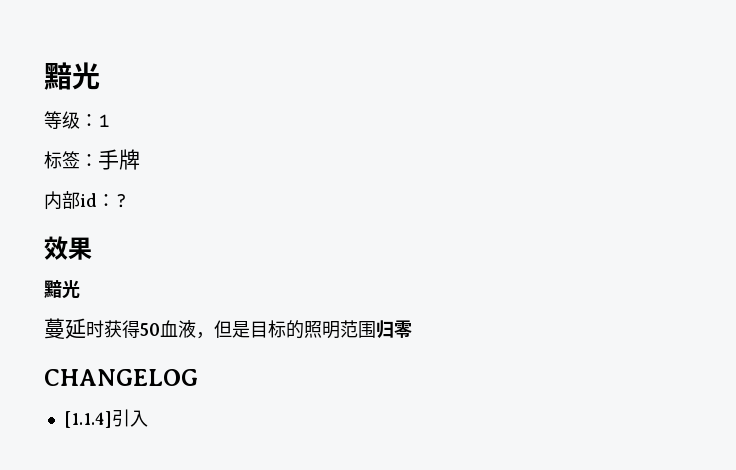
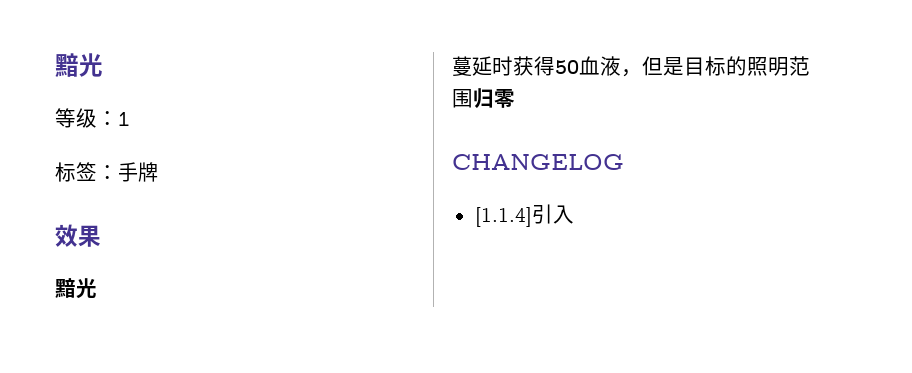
[44,191,128,210] // 内部id：? -> (158, 172) none

